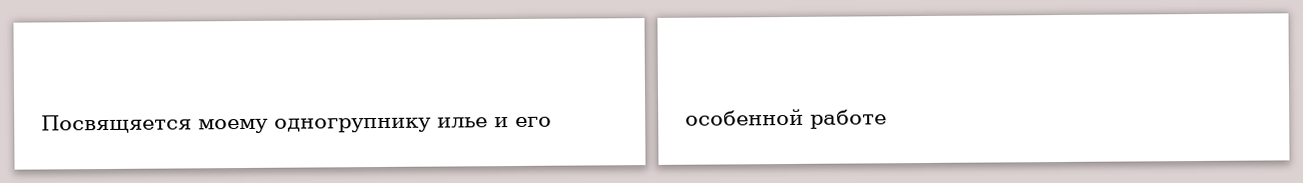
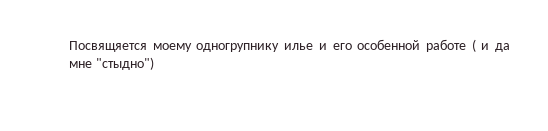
(887, 119) none -> [471,39,510,52] [69,57,154,70] ( и да мне "стыдно")

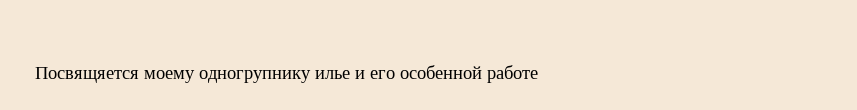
[471,39,510,52] [69,57,154,70] ( и да мне "стыдно") -> (538, 74) none

